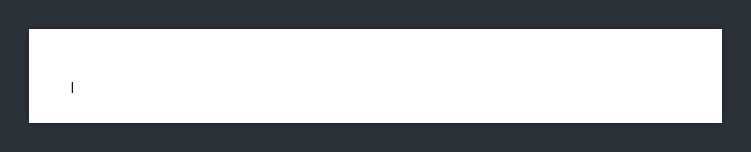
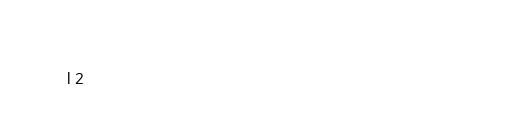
(74, 87) none -> [74,73,84,84] 2

